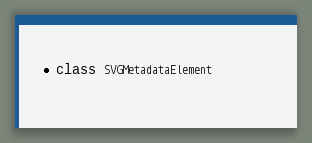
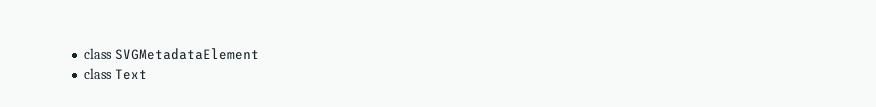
(212, 69) none -> [84,68,148,80] // class Text

